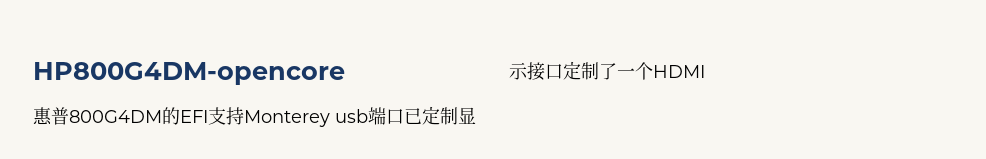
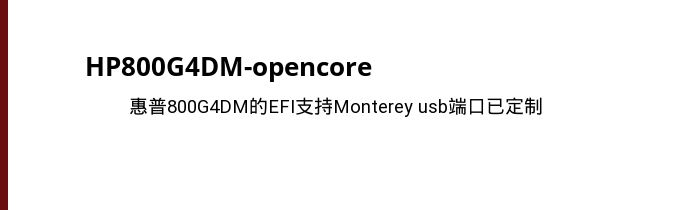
[458,107,476,124] [509,61,705,81] 显示接口定制了一个HDMI -> (543, 106) none

